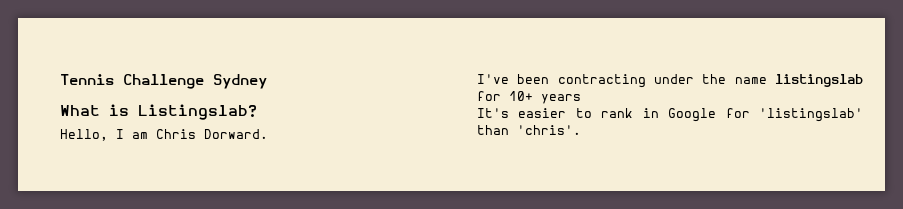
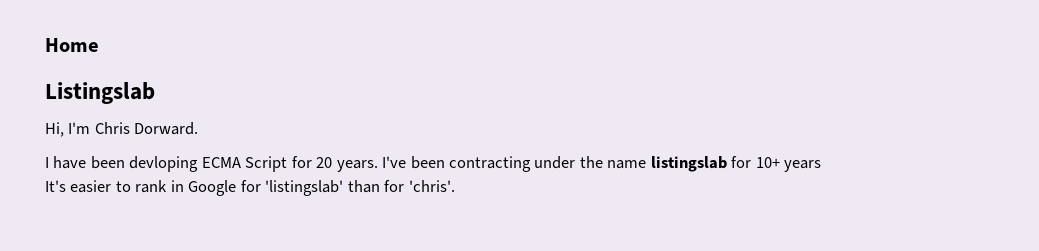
[60,74,267,89] [60,104,257,120] [60,129,268,141] Tennis Challenge Sydney // What is Listingslab? // Hello, I am Chris Dorward. // -> [45,38,99,52] [45,82,155,104] [45,122,199,137] [45,156,378,172] Home // Listingslab // Hi, I'm Chris Dorward. // I have been devloping ECMA Script for 20 years.
(509, 130) none -> [384,180,405,192] for

